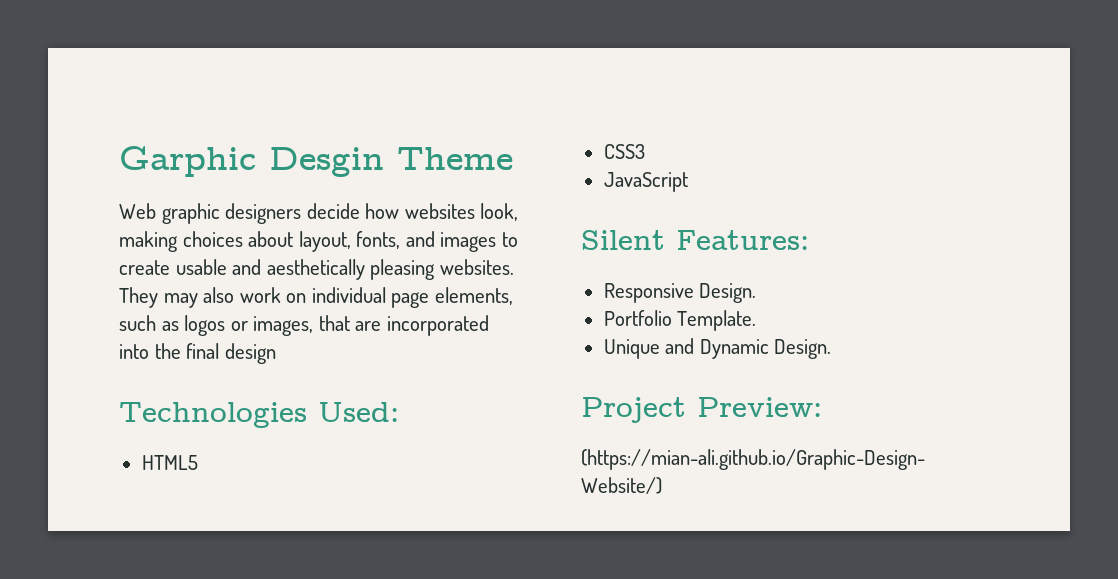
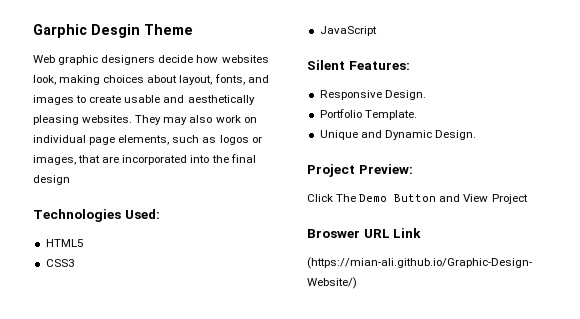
(822, 407) none -> [307,194,528,204] [307,228,422,238] // Click The Demo Button and View Project // Broswer URL Link

